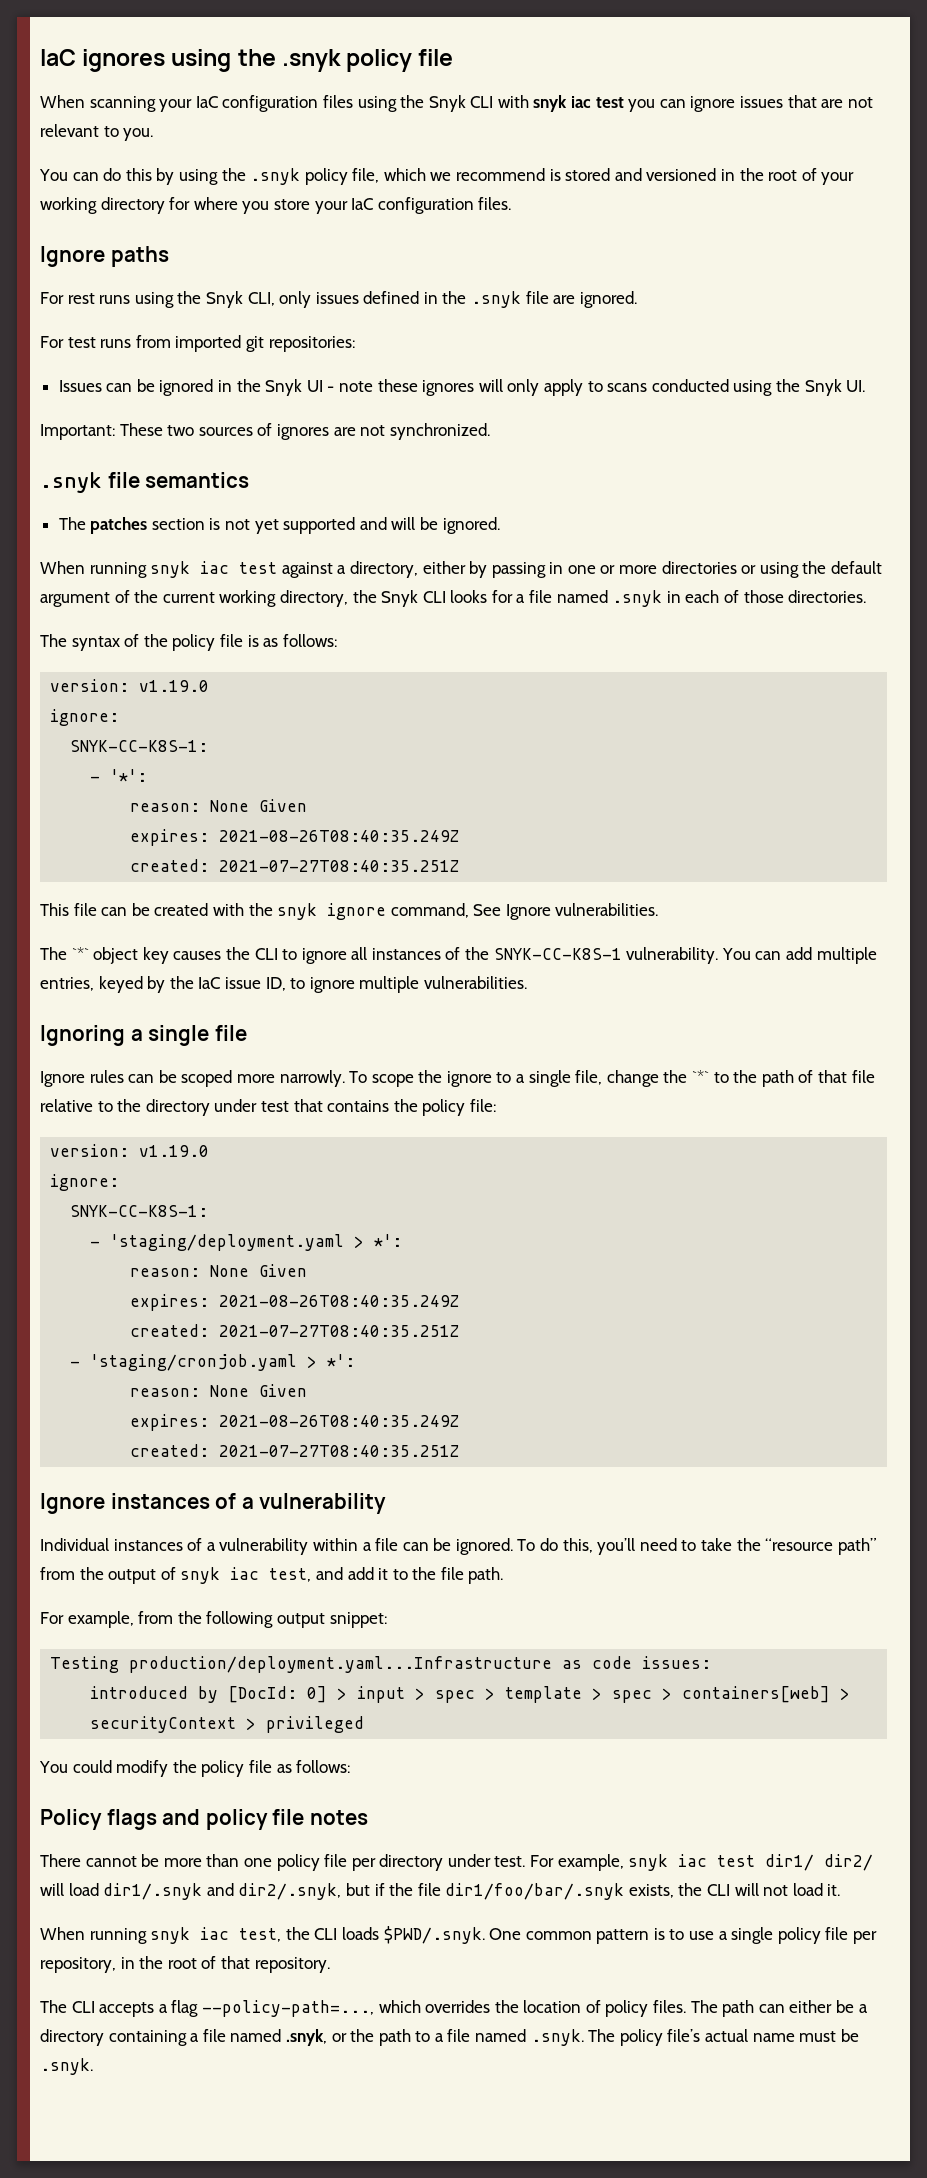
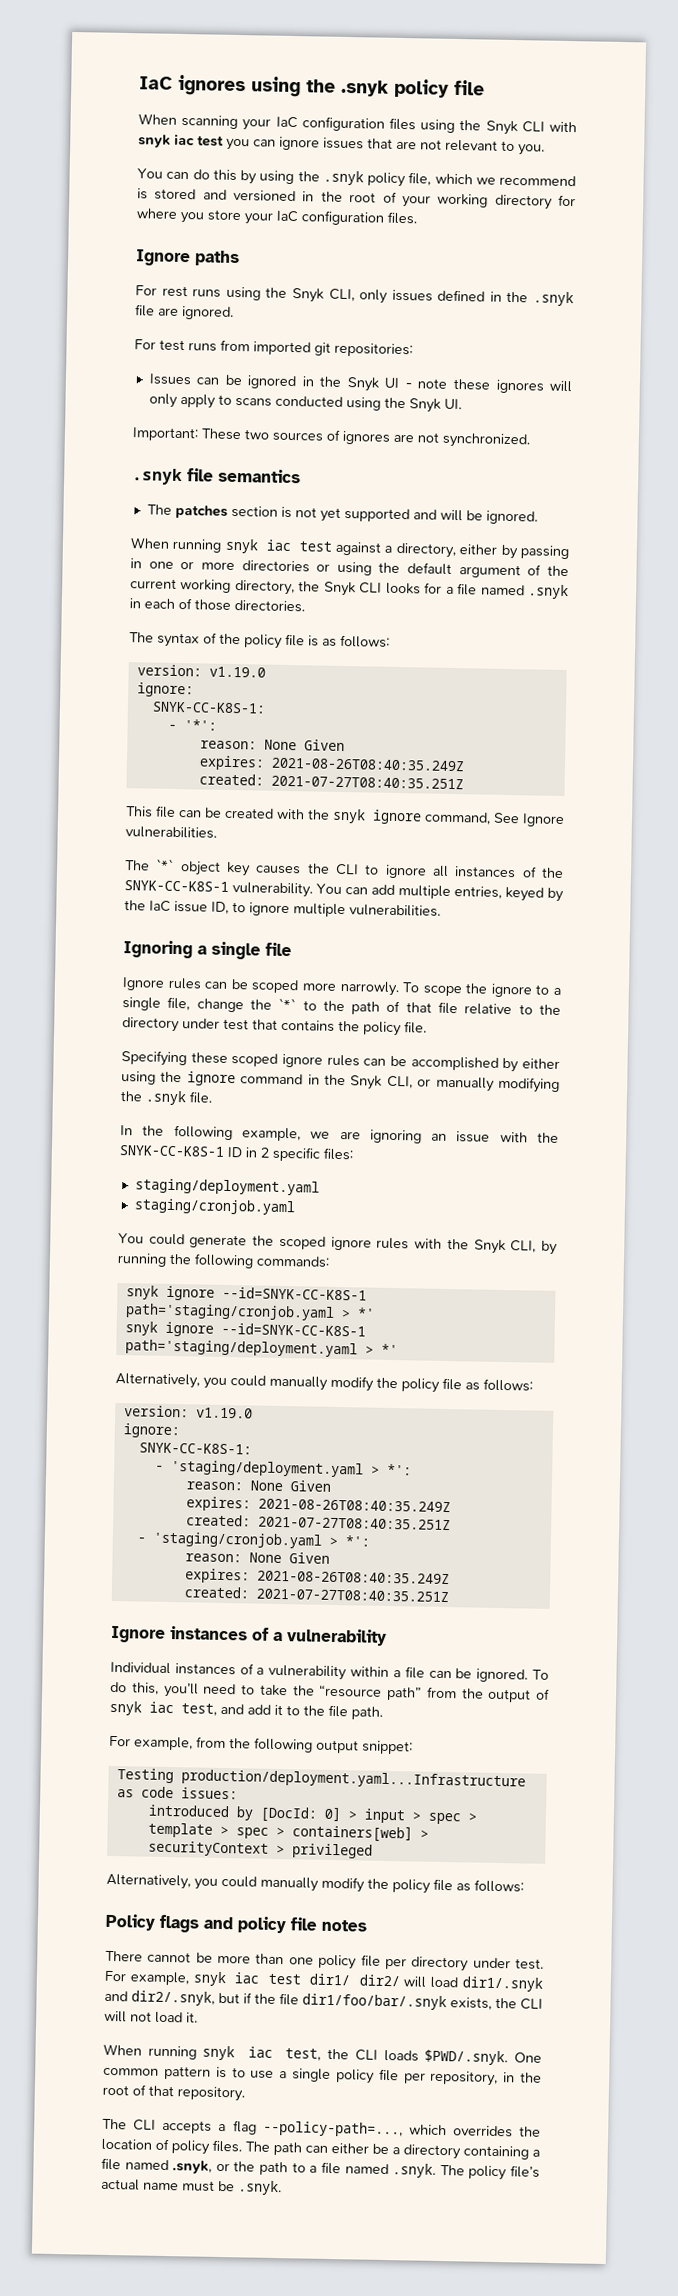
[469,1099,496,1112] file: -> [404,1021,427,1034] [121,1050,560,1073] [121,1071,560,1093] [120,1090,213,1106] [120,1124,559,1144] [119,1145,353,1162] [134,1178,320,1196] [133,1198,296,1216] [118,1233,558,1255] [117,1253,330,1269] [125,1285,367,1301] [124,1303,375,1321] [124,1321,366,1337] [124,1339,398,1358] [115,1372,533,1393] file. // Specifying these scoped ignore rules can be accomplished by either using the ignore command in the Snyk CLI, or manually modifying the .snyk file. // In the following example, we are ignoring an issue with the SNYK-CC-K8S-1 ID in 2 specific files: // staging/deployment.yaml // staging/cronjob.yaml // You could generate the scoped ignore rules with the Snyk CLI, by running the following commands: // snyk ignore --id=SNYK-CC-K8S-1 path='staging/cronjob.yaml > *' // snyk ignore --id=SNYK-CC-K8S-1 path='staging/deployment.yaml > *' // Alternatively, you could manually modify the policy file as follows:
[39,1760,112,1773] You could -> [106,1873,319,1892] Alternatively, you could manually

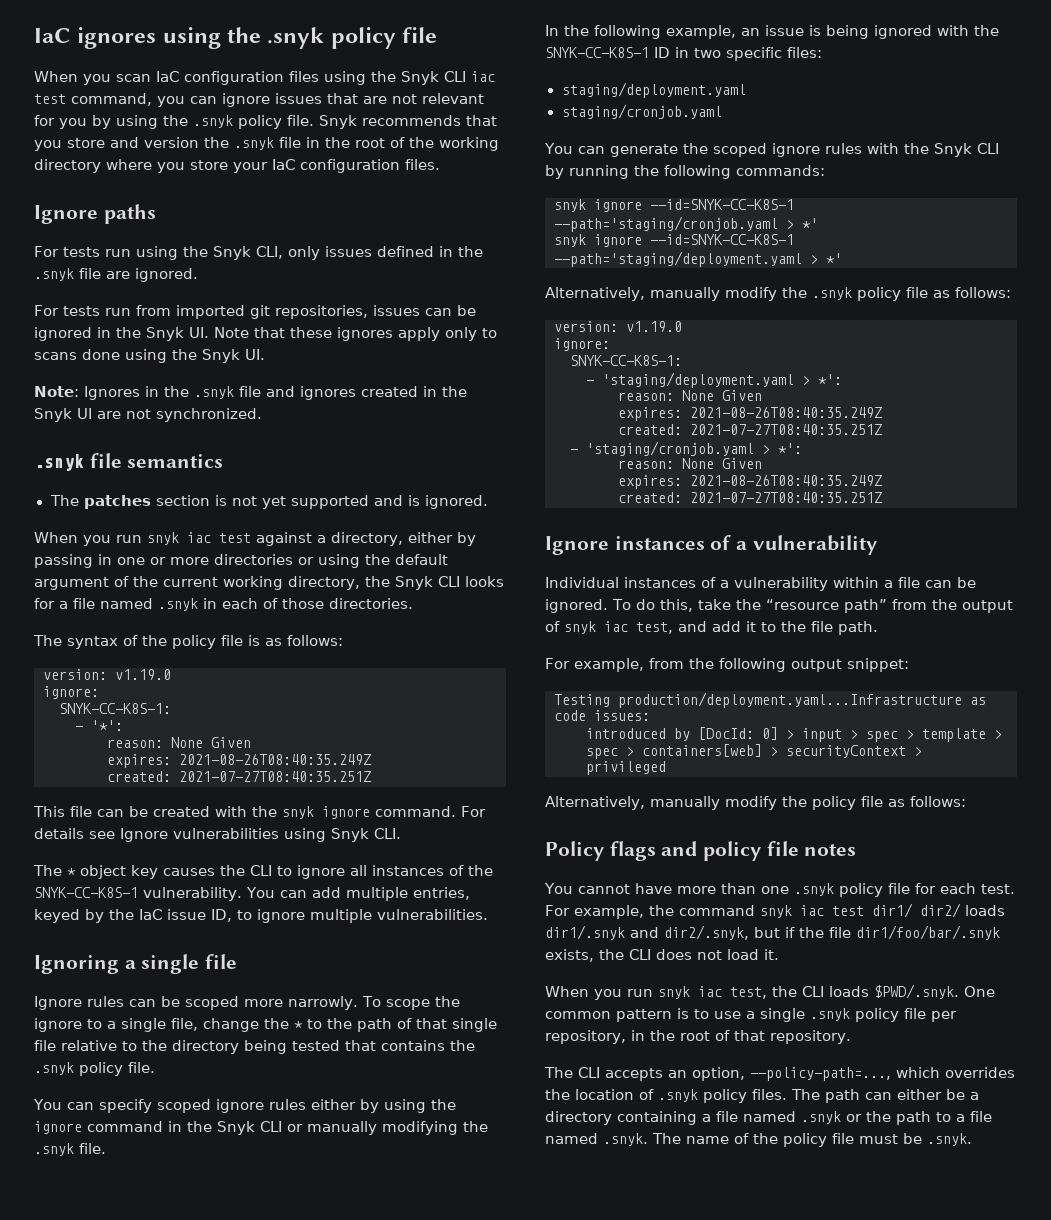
[181,114,272,131] scanning your -> [83,74,151,85] you scan
[548,121,577,133] [138,133,224,148] with snyk iac test -> [471,71,495,82] [34,93,152,106] iac test command,
[501,140,545,156] [137,168,237,181] to you. // You can do this -> [34,115,87,129] for you
[408,172,576,187] [137,188,431,208] file, which we recommend is stored and versioned in the root of your -> [287,115,497,129] [34,137,434,151] file. Snyk recommends that you store and version the .snyk file in the root of the
[558,194,576,207] for -> (101, 166) none
[161,285,222,298] rest runs -> [63,247,131,257] tests run
[159,339,217,352] test runs -> [63,306,131,316] tests run
[334,342,413,358] [148,373,192,386] repositories: // Issues -> [275,305,420,319] repositories, issues
[384,377,572,394] [148,393,216,409] UI - note these ignores will only apply -> [189,327,477,341] UI. Note that these ignores apply only
[274,395,343,407] conducted -> [82,349,120,360] done
[132,427,391,445] Important: These two sources of ignores -> [34,386,467,400] [34,408,92,422] Note: Ignores in the .snyk file and ignores created in the Snyk UI
[439,509,483,522] will be -> [407,495,420,506] is
[172,538,223,553] running -> [83,535,142,546] you run
[424,811,565,828] [125,826,217,839] [125,858,175,871] command, See Ignore vulnerabilities. // The `*` -> [375,806,486,817] [34,828,401,842] [33,865,76,876] command. For details see Ignore vulnerabilities using Snyk CLI. // The *
[278,997,297,1011] `*` -> [294,1021,303,1029] *
(432, 1007) none -> [452,1018,497,1032] single
[182,1018,249,1031] under test -> [244,1040,340,1054] being tested
(360, 1026) none -> [34,1062,74,1075] .snyk
[121,1050,560,1073] Specifying these scoped ignore rules can be accomplished by either -> [33,1099,379,1113] You can specify scoped ignore rules either by
[386,1075,413,1089] CLI, -> [260,1121,282,1132] CLI
[310,1129,491,1144] we are ignoring an issue -> [741,25,932,39] an issue is being ignored
[260,1147,269,1158] 2 -> [694,48,721,58] two
[148,1233,185,1246] could -> [577,146,605,154] can
[510,1240,537,1253] CLI, -> [976,143,999,154] CLI
[124,1303,335,1321] path='staging/cronjob.yaml -> [554,216,778,232] --path='staging/cronjob.yaml
[124,1339,358,1358] path='staging/deployment.yaml -> [554,251,802,267] --path='staging/deployment.yaml
[203,1375,398,1392] you could manually modify the -> [650,287,852,301] manually modify the .snyk
[163,1682,255,1698] you’ll need to -> (693, 605) none
[194,1875,257,1890] you could -> (645, 803) none
[105,1950,213,1963] There cannot be -> [544,883,672,894] You cannot have
[318,1954,511,1972] policy file per directory under -> [793,883,976,897] .snyk policy file for each
(190, 1978) none -> [649,905,755,916] the command
[403,1976,459,1989] will load -> [965,905,1005,916] loads
[104,2010,127,2023] will -> [656,949,692,960] does
[147,2045,197,2060] running -> [594,989,653,1000] you run
(331, 2075) none -> [810,1008,850,1021] .snyk
[218,2120,257,2135] a flag -> [668,1067,745,1081] an option,
(169, 2144) none -> [658,1089,698,1102] .snyk
[172,2160,213,2174] .snyk, -> [801,1111,841,1124] .snyk
[468,2165,541,2181] [101,2178,179,2191] policy file’s actual name -> [686,1133,854,1147] name of the policy file

